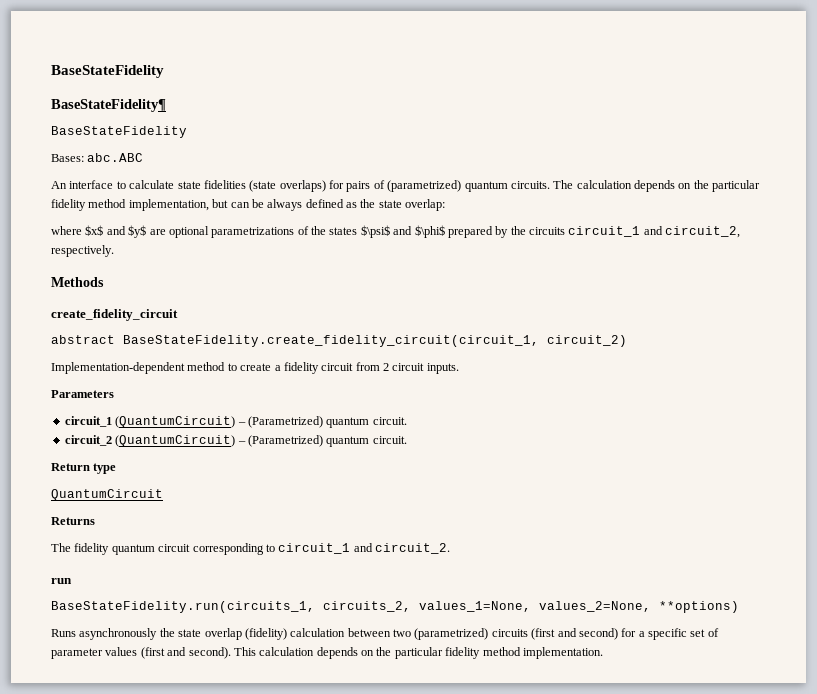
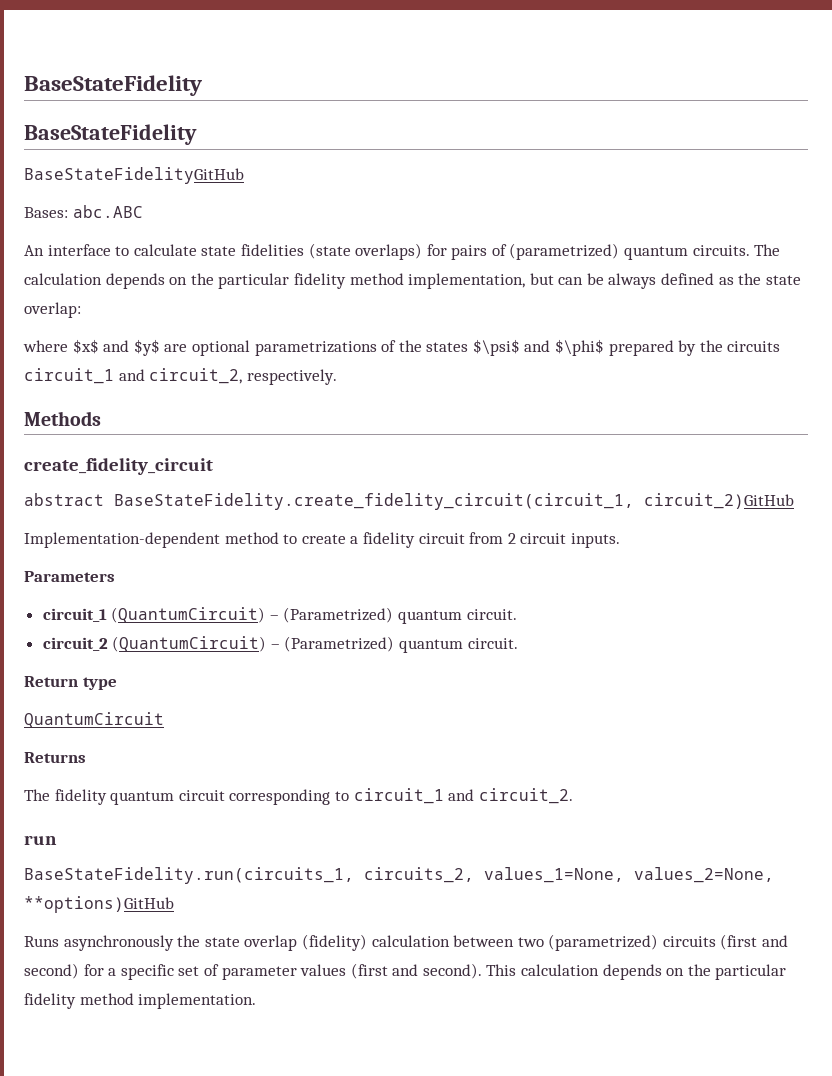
[51,65,164,78] [51,99,166,112] [51,126,187,138] BaseStateFidelity // BaseStateFidelity¶ // BaseStateFidelity -> [24,75,202,96] [24,124,197,145] [24,167,244,184] BaseStateFidelity // BaseStateFidelity // BaseStateFidelityGitHub
[547,335,627,347] circuit_2) -> [644,493,794,509] circuit_2)GitHub
[659,601,739,613] **options) -> [24,896,174,913] **options)GitHub

